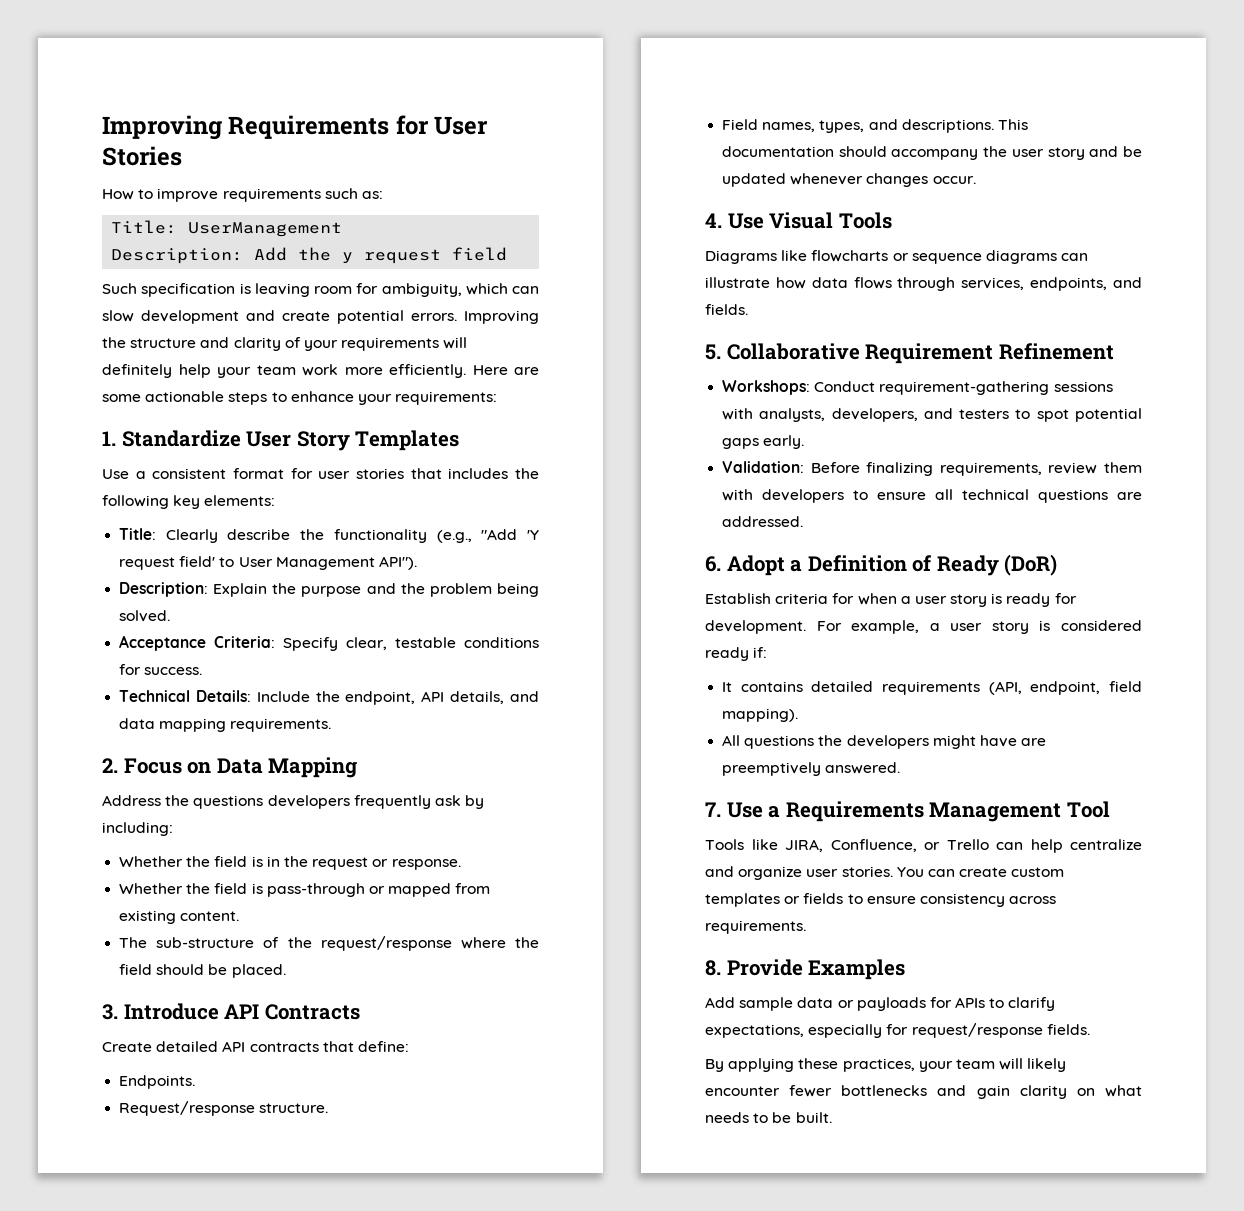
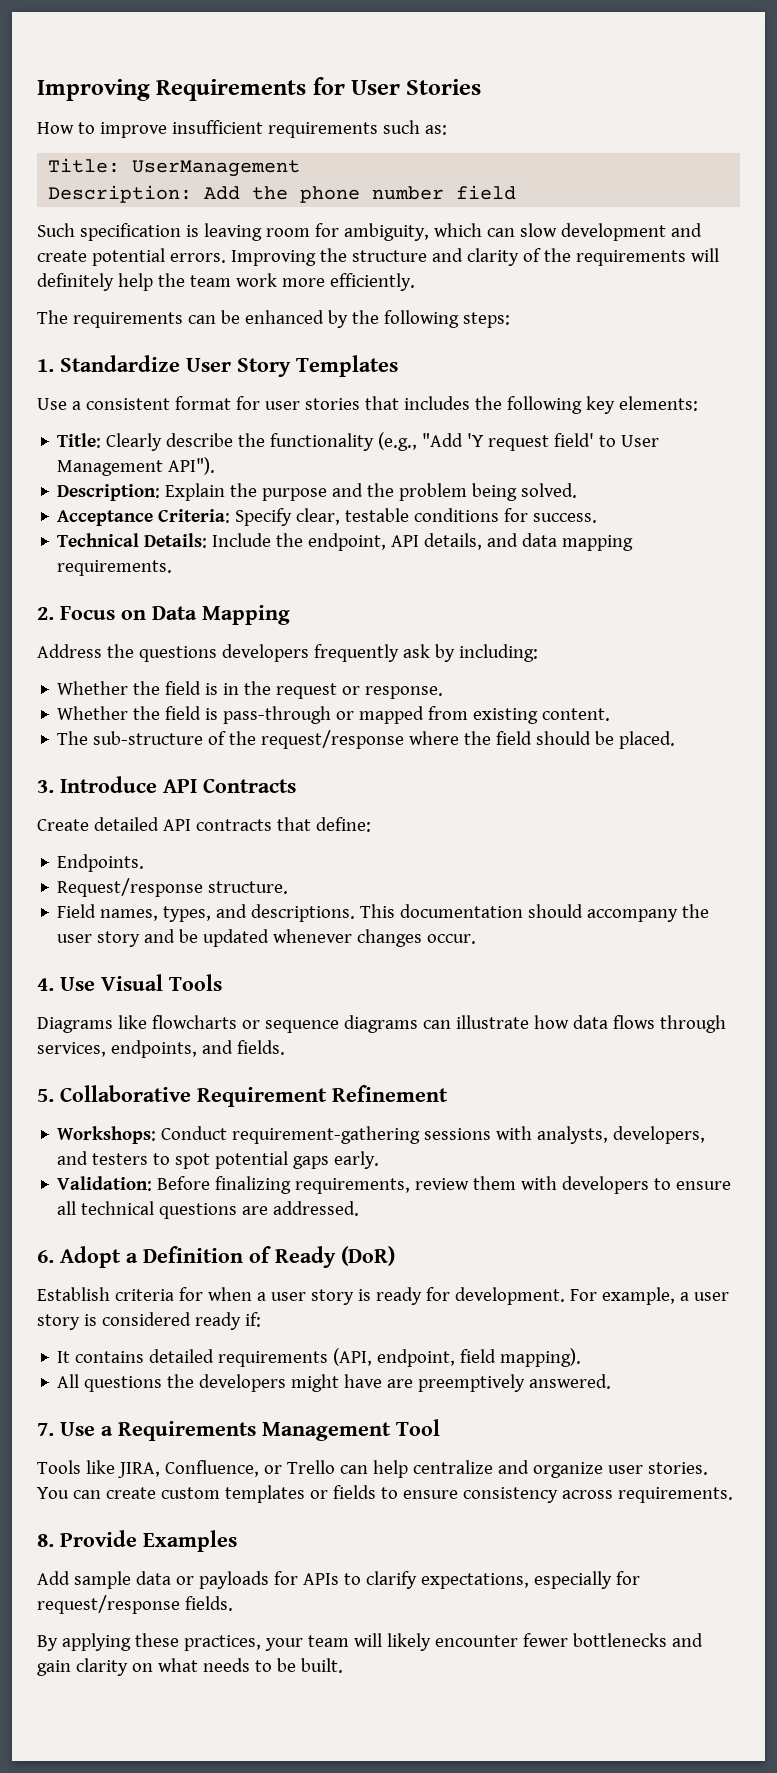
(219, 195) none -> [171,120,263,134] insufficient
[342,249,442,264] y request -> [300,186,445,203] phone number
[303,340,338,351] your -> [543,248,571,262] the
[217,367,251,378] your -> [157,273,185,287] the
[472,365,539,375] [102,391,498,405] Here are some actionable steps to enhance your requirements: -> [37,310,510,328] // The requirements can be enhanced by the following steps:

